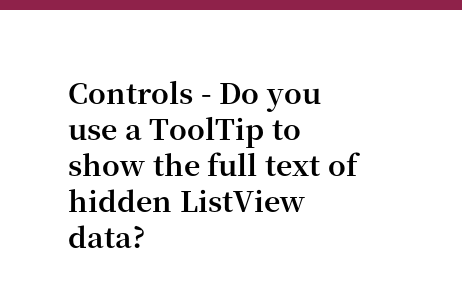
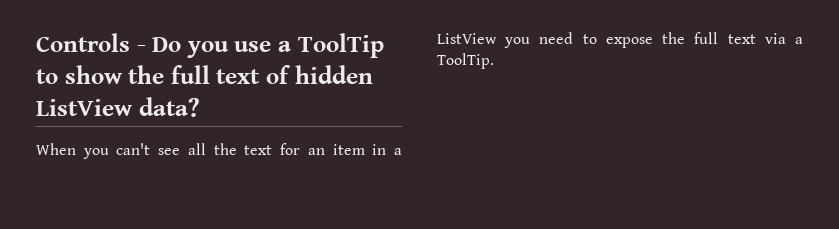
(145, 236) none -> [36,143,402,159] [437,32,803,48] [437,53,494,69] // When you can't see all the text for an item in a ListView you need to expose the full text via a ToolTip.

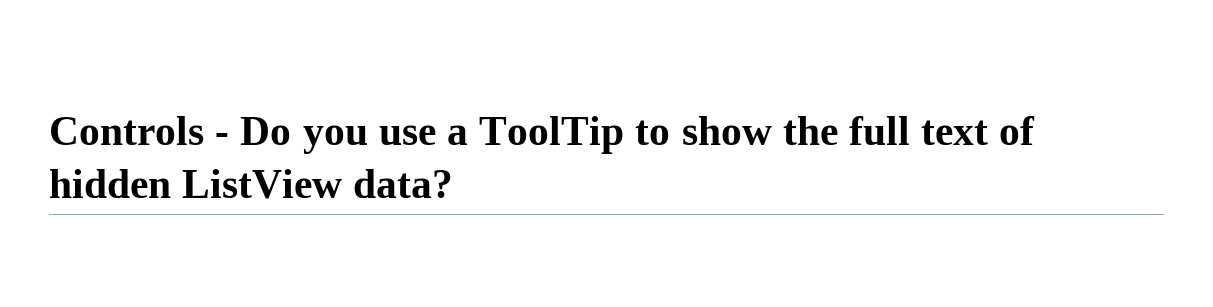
[36,143,402,159] [437,32,803,48] [437,53,494,69] // When you can't see all the text for an item in a ListView you need to expose the full text via a ToolTip. -> (454, 183) none

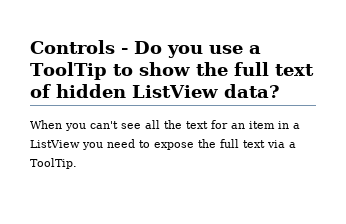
(454, 183) none -> [30,120,300,131] [30,139,296,150] [30,158,77,169] // When you can't see all the text for an item in a ListView you need to expose the full text via a ToolTip.

